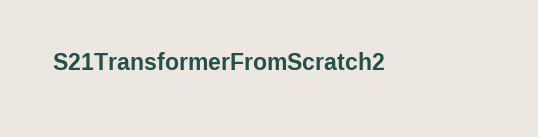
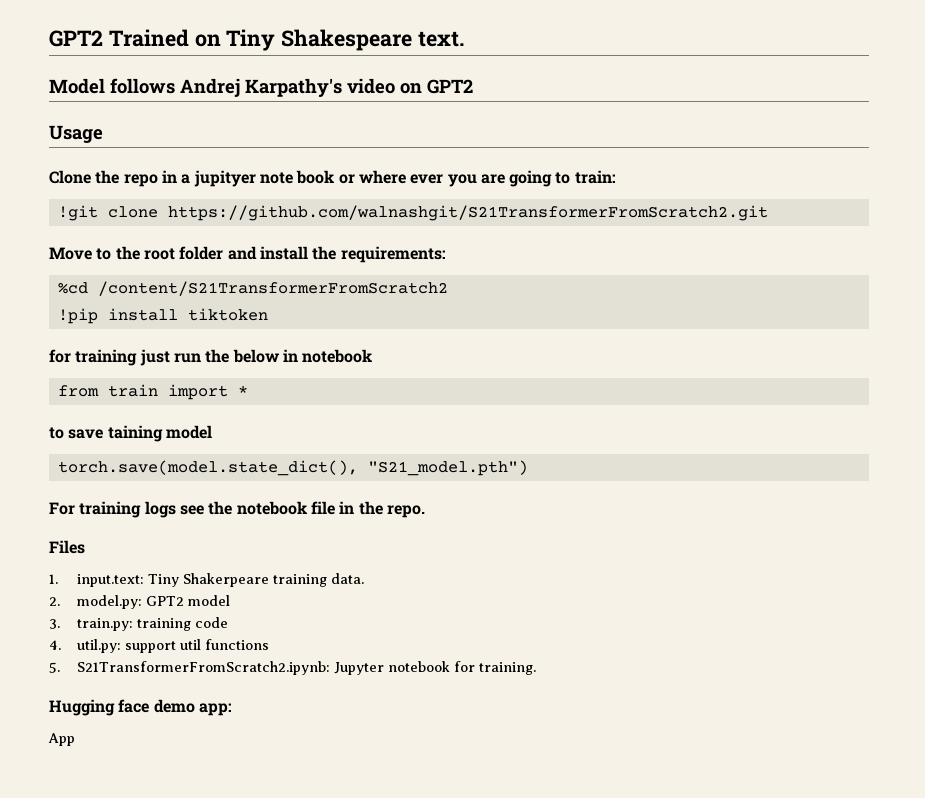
[53,52,385,70] S21TransformerFromScratch2 -> [49,29,465,51] [49,78,473,97] [49,125,103,143] [49,170,616,187] [57,205,768,221] [49,246,446,263] [57,281,448,296] [57,308,268,324] [49,349,373,366] [57,384,248,400] [49,425,212,442] [57,460,528,476] [49,501,425,518] [49,540,85,554] [49,573,364,587] [49,595,230,609] [49,617,228,631] [49,639,269,653] [49,661,536,675] [49,699,232,716] [48,733,75,746] GPT2 Trained on Tiny Shakespeare text. // Model follows Andrej Karpathy's video on GPT2 // Usage // Clone the repo in a jupityer note book or where ever you are going to train: // !git clone https://github.com/walnashgit/S21TransformerFromScratch2.git // Move to the root folder and install the requirements: // %cd /content/S21TransformerFromScratch2 // !pip install tiktoken // for training just run the below in notebook // from train import * // to save taining model // torch.save(model.state_dict(), "S21_model.pth") // For training logs see the notebook file in the repo. // Files // 1. input.text: Tiny Shakerpeare training data. // 2. model.py: GPT2 model // 3. train.py: training code // 4. util.py: support util functions // 5. S21TransformerFromScratch2.ipynb: Jupyter notebook for training. // Hugging face demo app: // App

